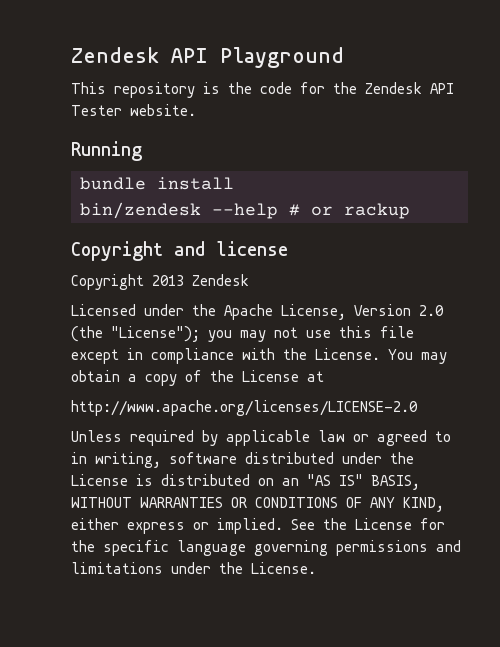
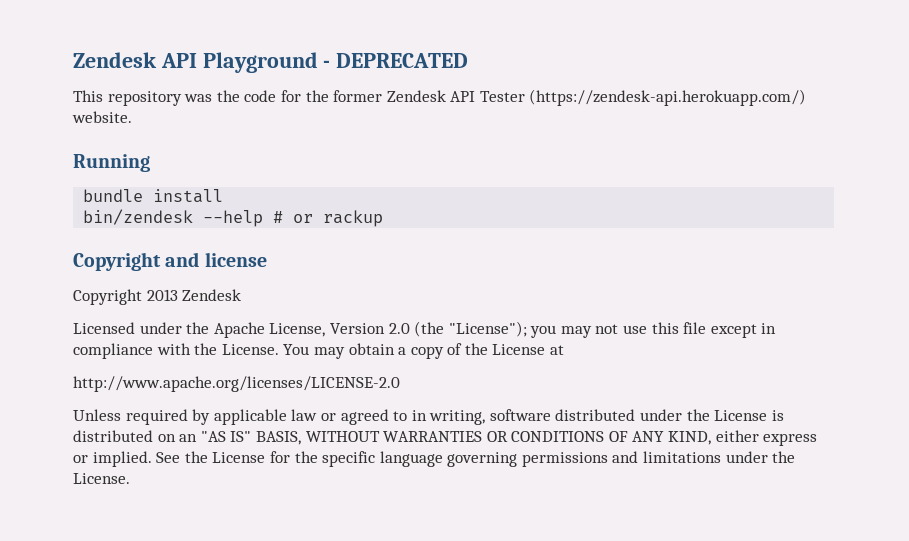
(344, 57) none -> [323,53,469,68] - DEPRECATED
[203,82,220,94] is -> [184,94,213,102] was
(357, 88) none -> [333,90,383,102] former
(122, 110) none -> [529,89,807,106] (https://zendesk-api.herokuapp.com/)

